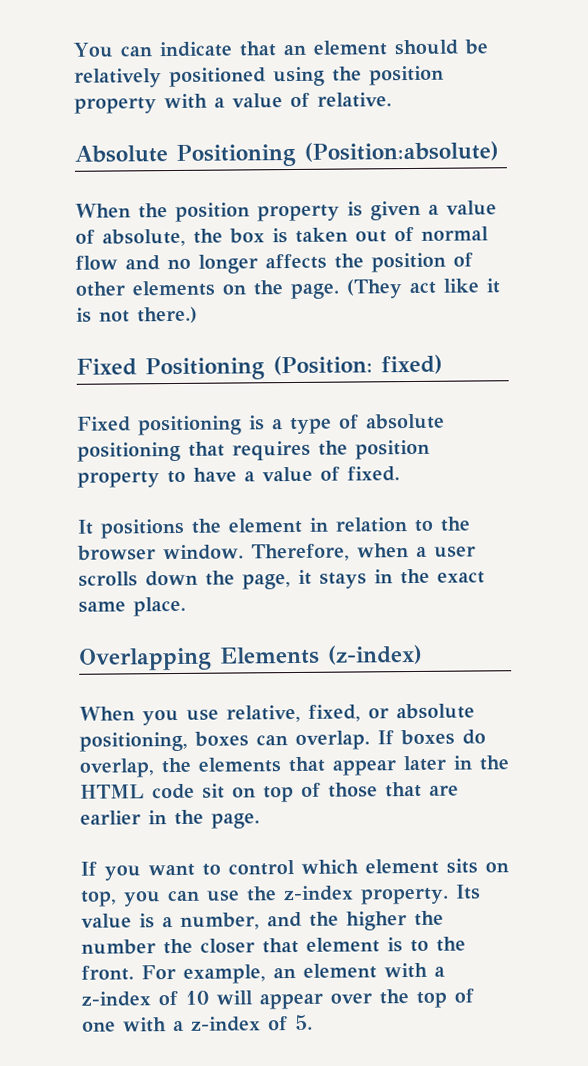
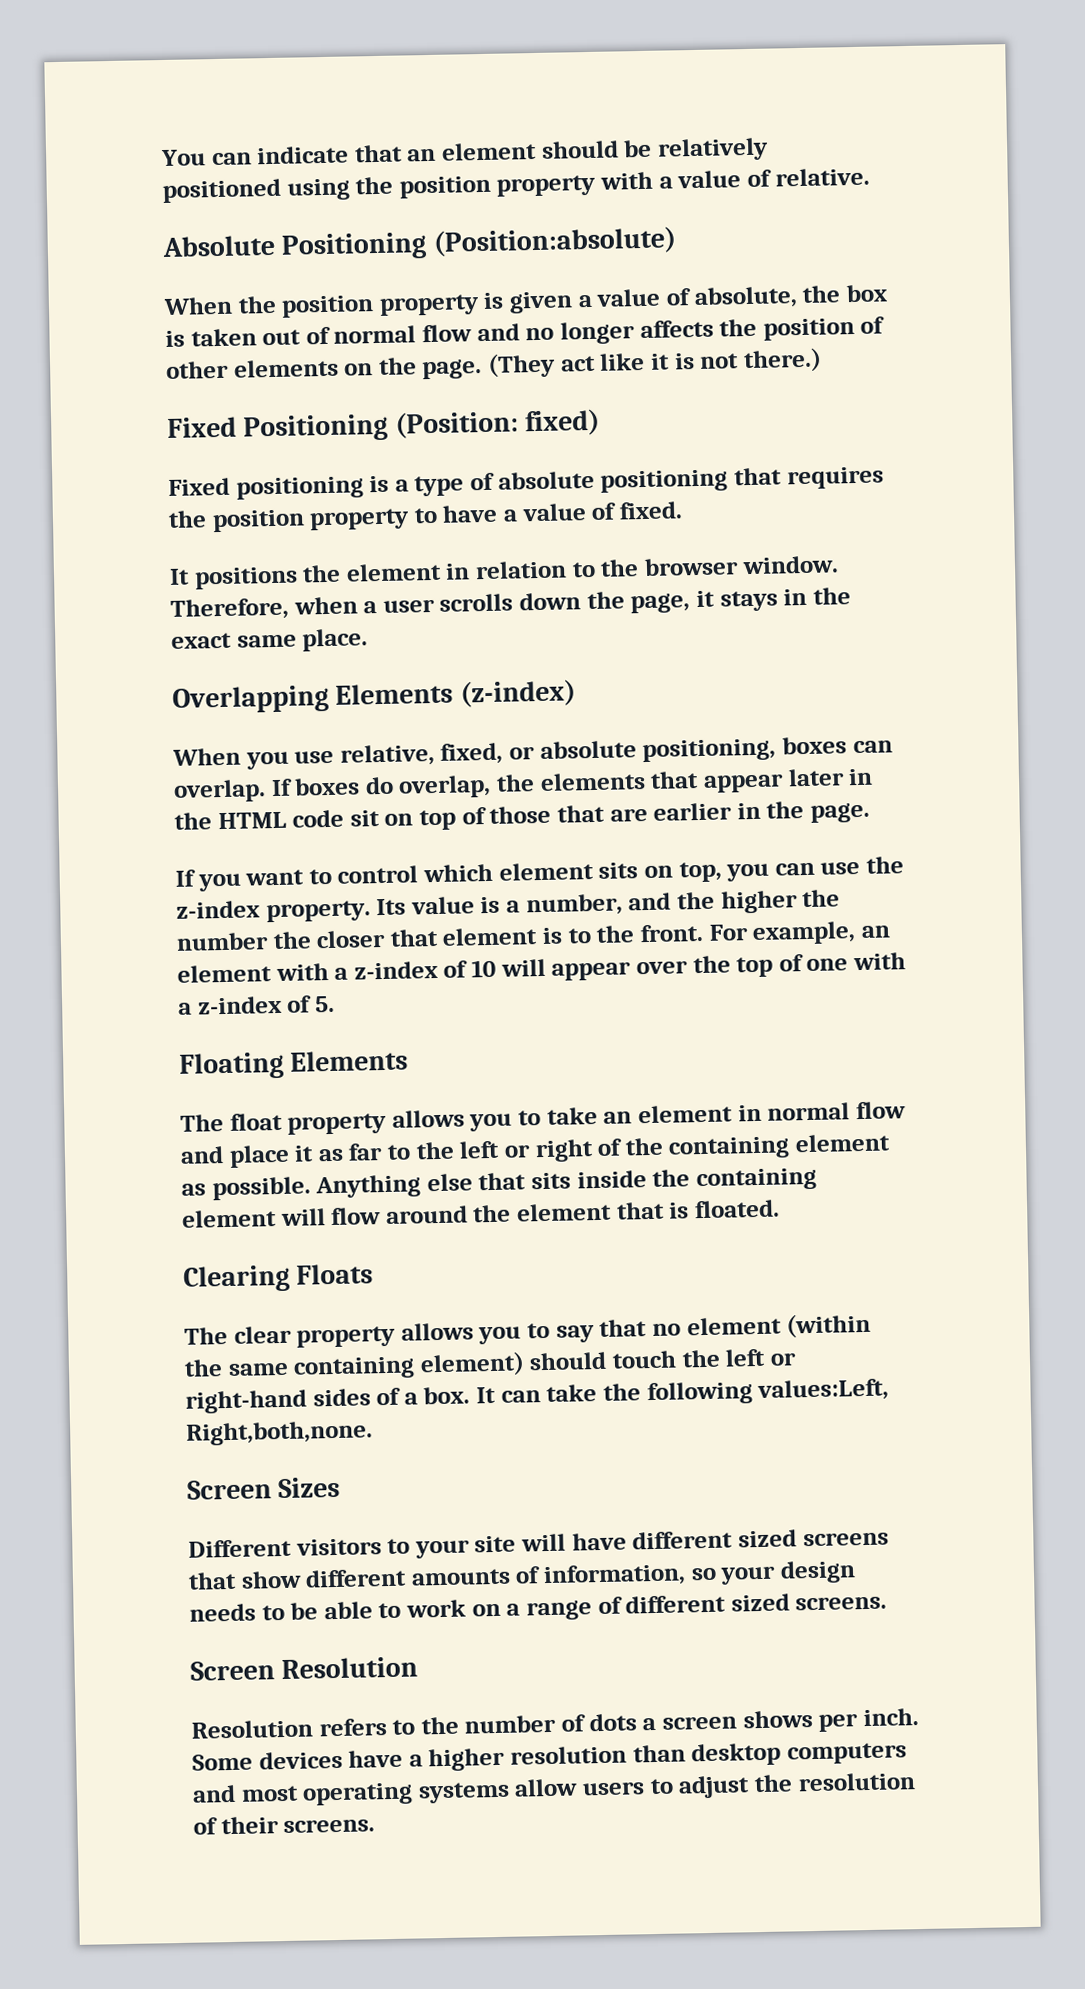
(313, 1022) none -> [179,1049,409,1080] [180,1101,906,1135] [180,1133,891,1168] [181,1167,817,1201] [182,1199,780,1228] [183,1263,374,1293] [184,1312,872,1348] [184,1348,797,1380] [185,1378,890,1414] [186,1420,373,1446] [187,1476,341,1500] [188,1529,889,1559] [188,1560,856,1590] [189,1593,888,1622] [190,1656,419,1681] [191,1708,919,1739] [192,1742,907,1772] [192,1772,916,1806] [193,1816,376,1835] // Floating Elements // The float property allows you to take an element in normal flow and place it as far to the left or right of the containing element as possible. Anything else that sits inside the containing element will flow around the element that is floated. // Clearing Floats // The clear property allows you to say that no element (within the same containing element) should touch the left or right-hand sides of a box. It can take the following values:Left, Right,both,none. // Screen Sizes // Different visitors to your site will have different sized screens that show different amounts of information, so your design needs to be able to work on a range of different sized screens. // Screen Resolution // Resolution refers to the number of dots a screen shows per inch. Some devices have a higher resolution than desktop computers and most operating systems allow users to adjust the resolution of their screens.

